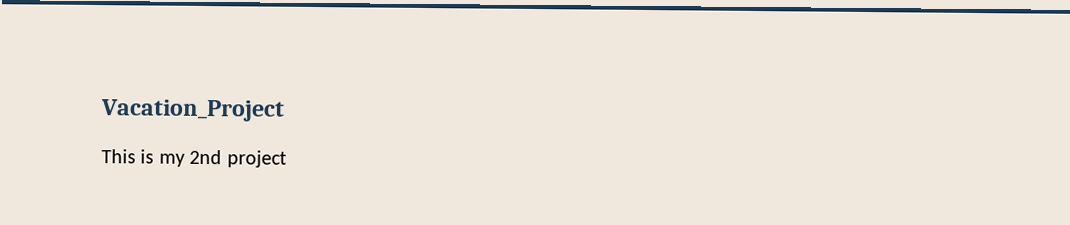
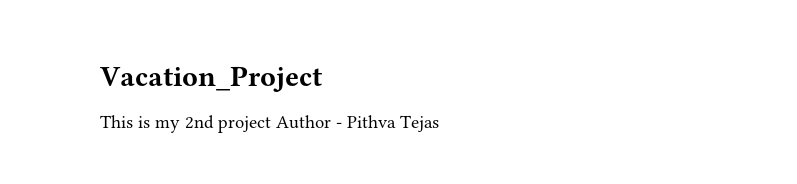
(287, 159) none -> [276,115,439,132] Author - Pithva Tejas

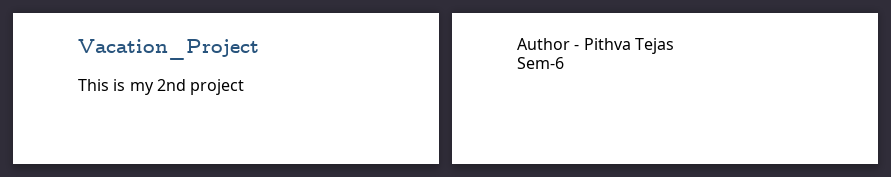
(271, 124) none -> (245, 87) //
(439, 123) none -> [517,57,564,69] // Sem-6

